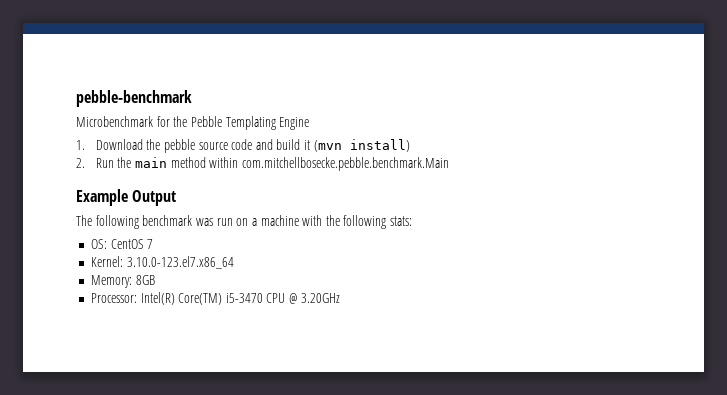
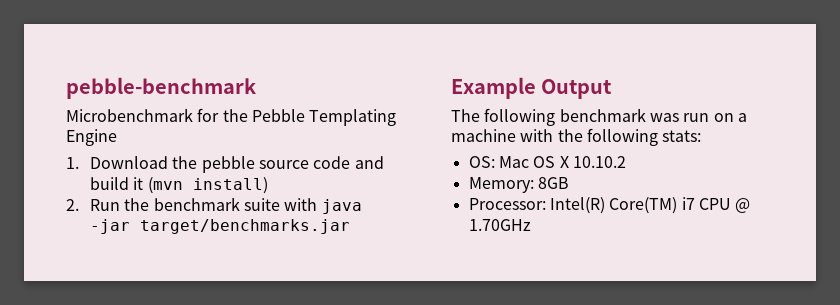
[134,157,449,171] main method within com.mitchellbosecke.pebble.benchmark.Main -> [153,197,362,214] [90,219,351,234] benchmark suite with java -jar target/benchmarks.jar
[110,239,154,249] [90,256,234,269] CentOS 7 // Kernel: 3.10.0-123.el7.x86_64 -> [498,156,626,168] Mac OS X 10.10.2
[225,293,263,303] i5-3470 -> [681,197,695,210] i7
[300,293,340,303] 3.20GHz -> [468,219,531,231] 1.70GHz

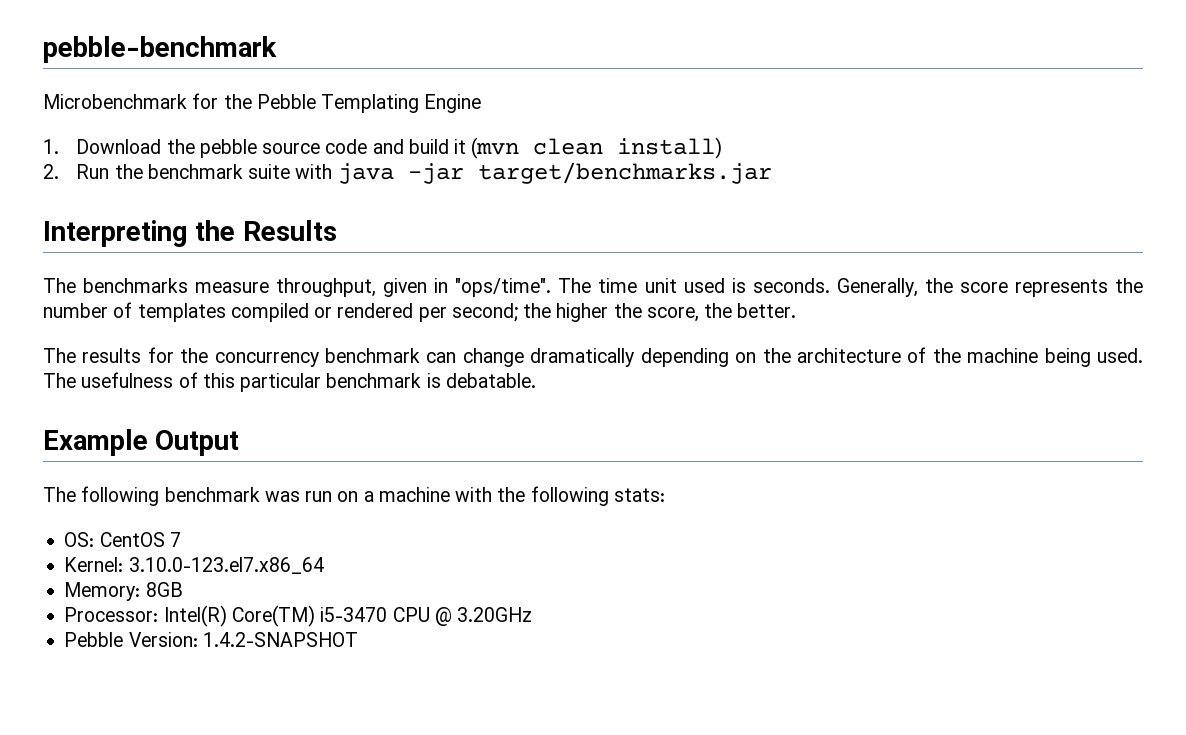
(183, 185) none -> [533,138,604,155] clean
(351, 226) none -> [43,220,337,247] [43,278,1143,297] [43,302,797,322] [43,347,1143,367] [43,372,536,392] // Interpreting the Results // The benchmarks measure throughput, given in "ops/time". The time unit used is seconds. Generally, the score represents the number of templates compiled or rendered per second; the higher the score, the better. // The results for the concurrency benchmark can change dramatically depending on the architecture of the machine being used. The usefulness of this particular benchmark is debatable.
[498,156,626,168] Mac OS X 10.10.2 -> [99,532,181,547] [64,557,324,574] CentOS 7 // Kernel: 3.10.0-123.el7.x86_64
[681,197,695,210] i7 -> [320,607,388,622] i5-3470
[468,219,531,231] 1.70GHz -> [457,607,533,622] [64,632,358,647] 3.20GHz // Pebble Version: 1.4.2-SNAPSHOT

